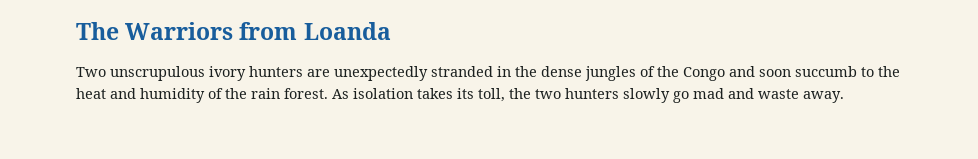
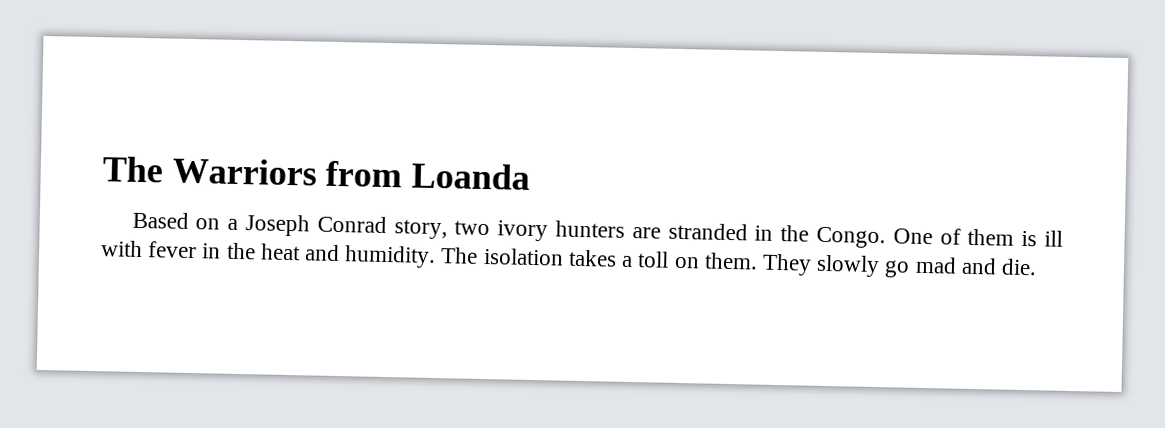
[76,66,205,81] Two unscrupulous -> [131,211,491,240] Based on a Joseph Conrad story, two
[334,66,428,81] unexpectedly -> (661, 233) none
[541,66,900,81] [76,88,619,103] dense jungles of the Congo and soon succumb to the heat and humidity of the rain forest. As isolation takes its toll, the two hunters -> [815,226,1063,249] [101,240,812,276] Congo. One of them is ill with fever in the heat and humidity. The isolation takes a toll on them. They
[758,89,844,103] waste away. -> [1000,258,1037,276] die.

